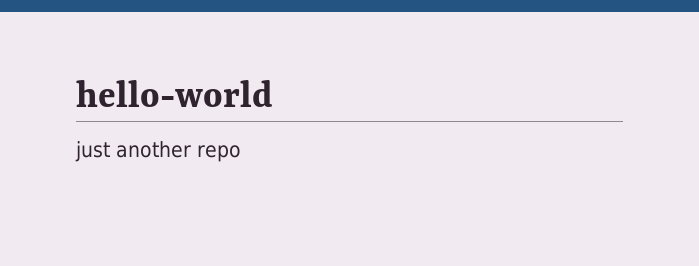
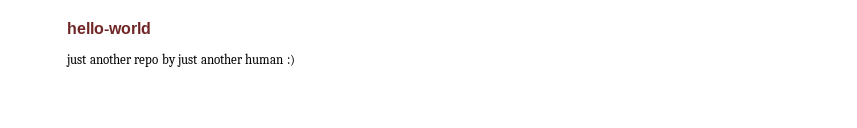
(241, 153) none -> [161,53,295,67] by just another human :)

